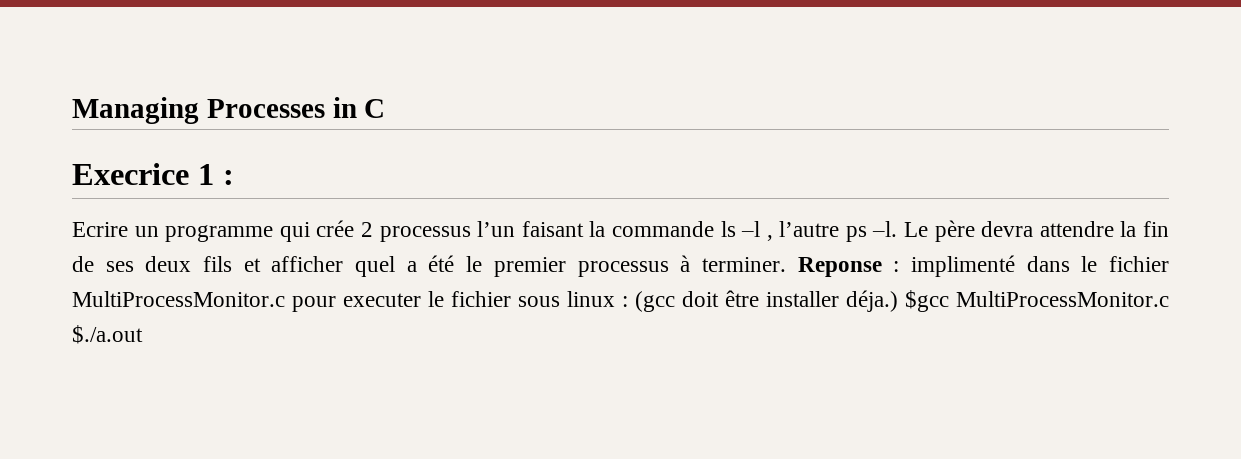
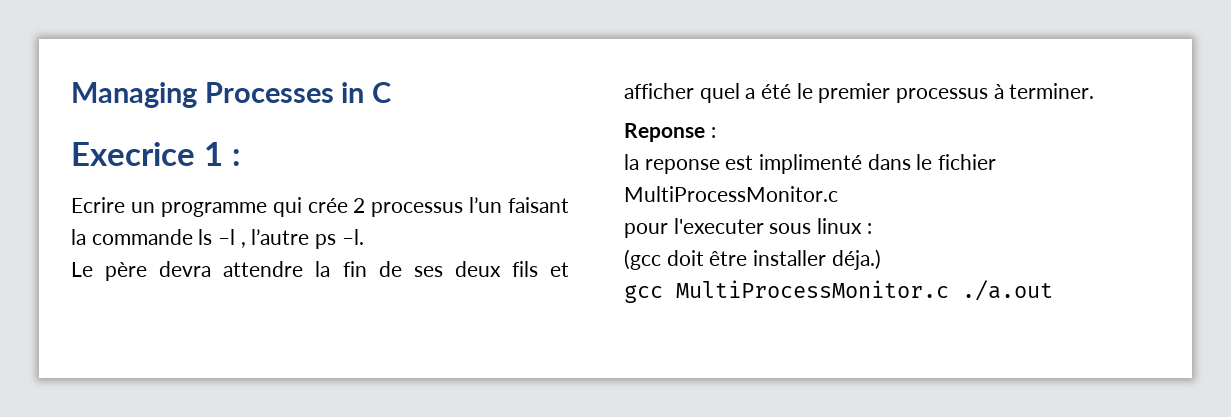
(898, 229) none -> (364, 237) //
(786, 264) none -> (1095, 91) //
(900, 266) none -> [624,154,754,174] // la reponse est
[292,291,511,312] pour executer le fichier -> [624,218,764,238] // pour l'executer
(628, 301) none -> (872, 228) //
[905,290,1169,312] [72,325,143,344] $gcc MultiProcessMonitor.c $./a.out -> [624,280,1053,303] // gcc MultiProcessMonitor.c ./a.out

